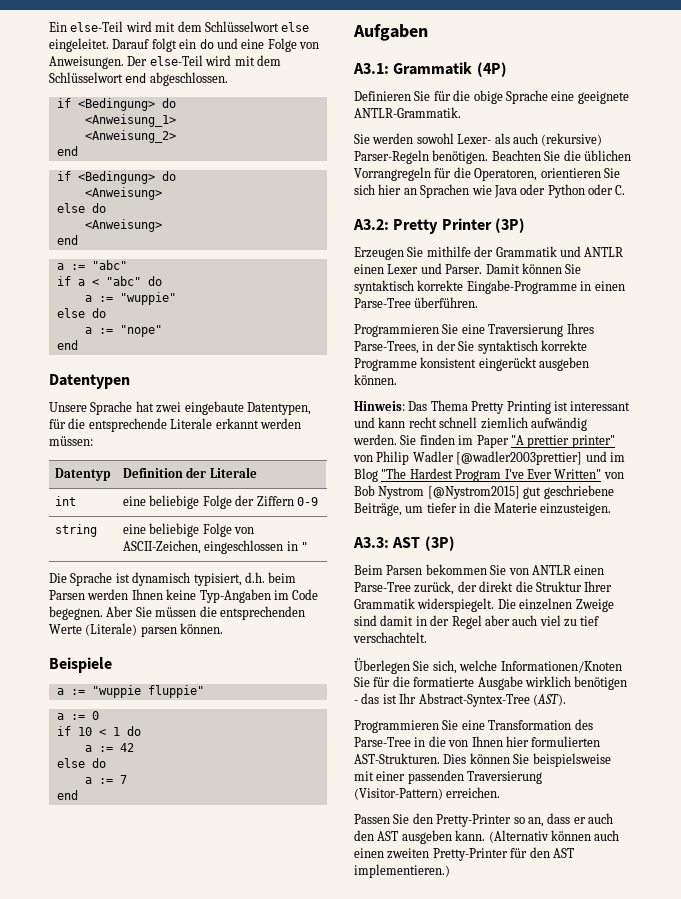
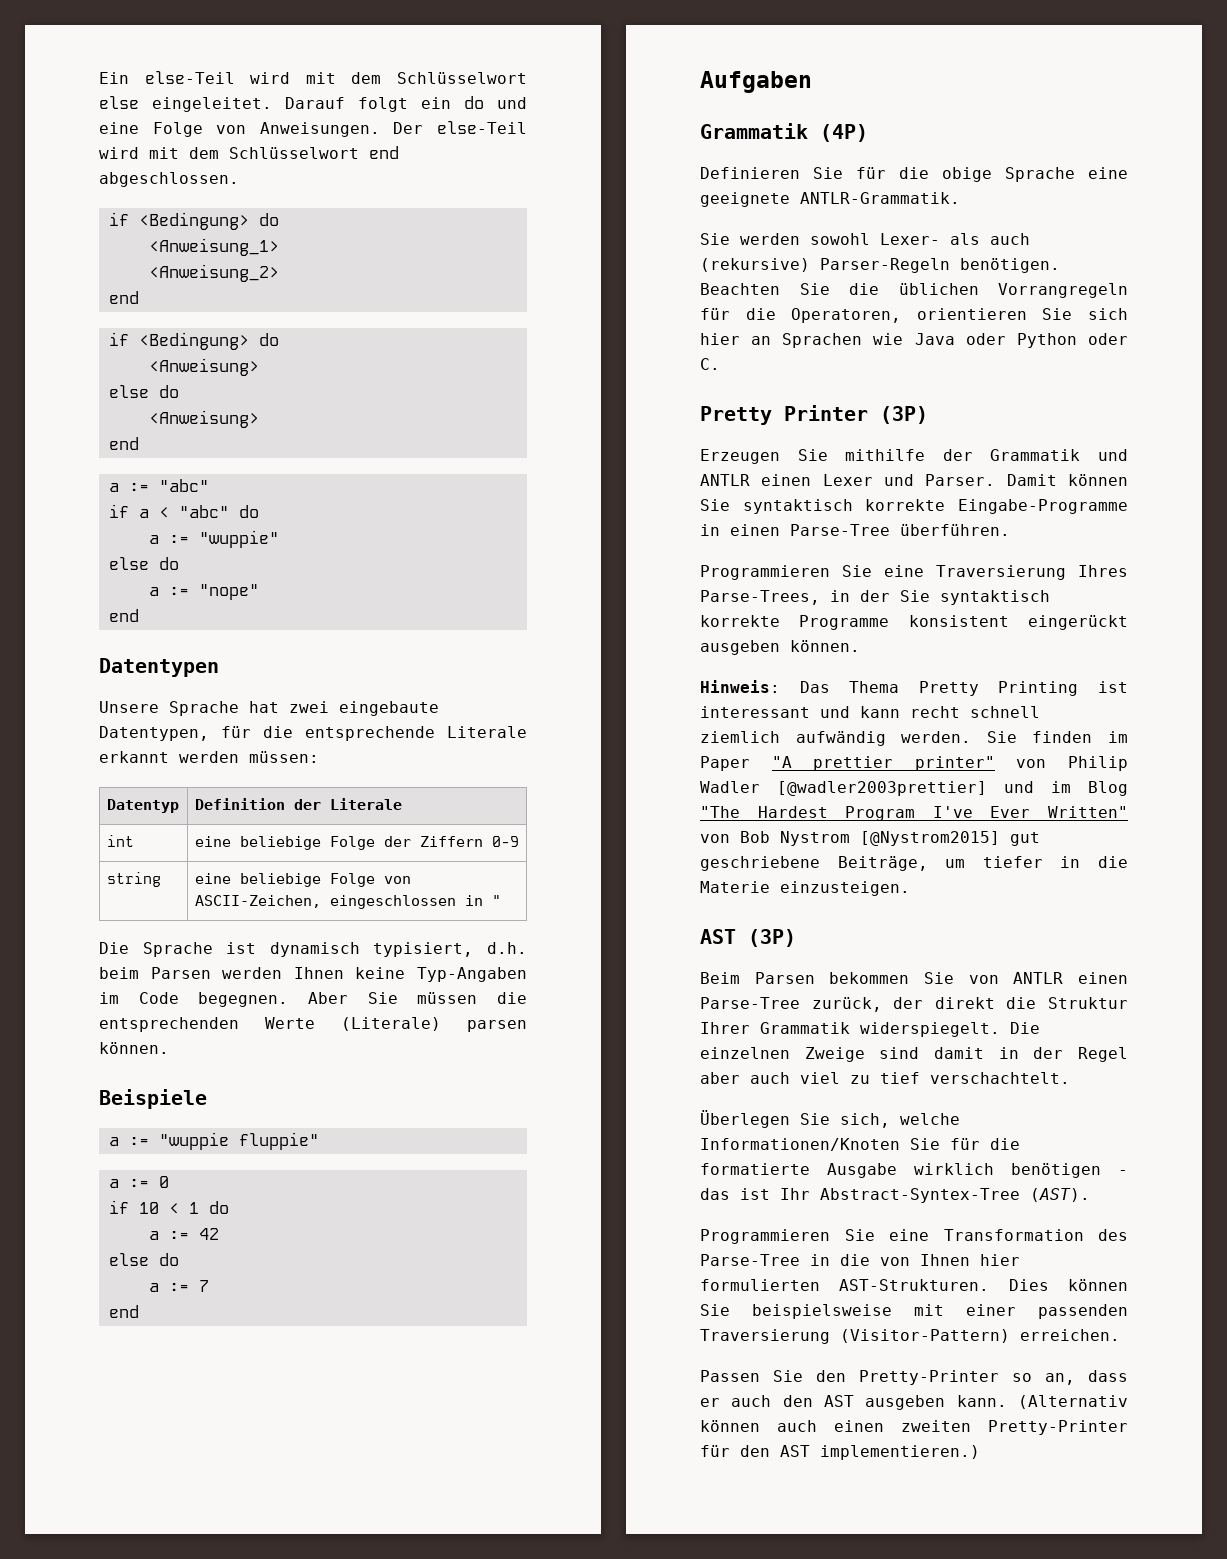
[353,63,389,74] A3.1: -> (812, 82) none
[353,219,389,230] A3.2: -> (720, 364) none
[353,537,389,548] A3.3: -> (910, 888) none

